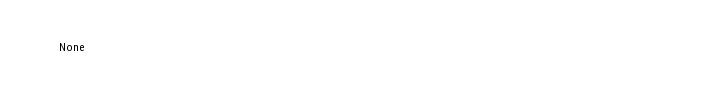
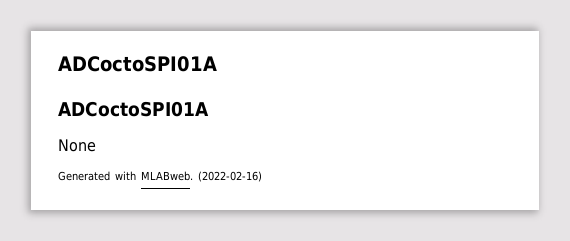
(59, 47) none -> [58,56,217,72] [58,101,209,117] ADCoctoSPI01A // ADCoctoSPI01A //
(85, 47) none -> [58,171,262,182] // Generated with MLABweb. (2022-02-16)

